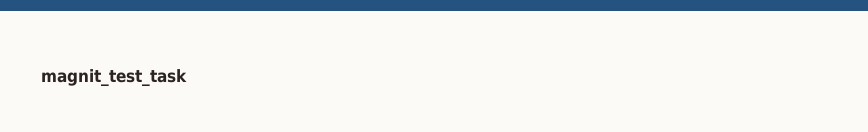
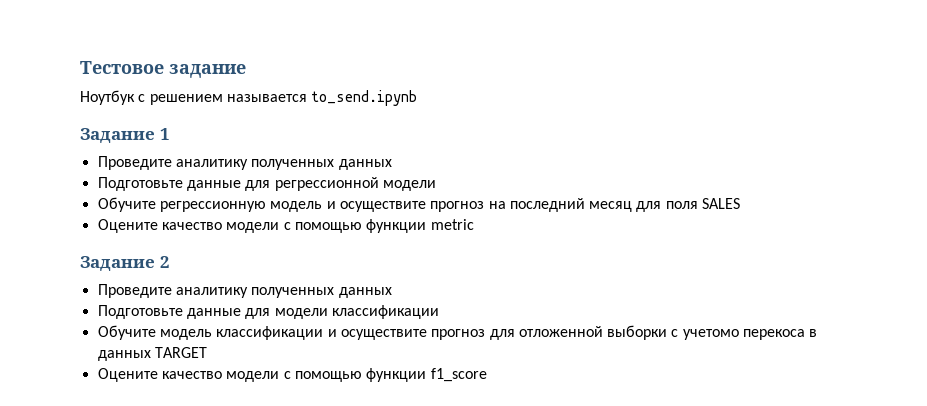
[41,69,187,87] magnit_test_task -> [80,61,246,78] [80,90,418,106] [80,128,170,143] [97,156,392,170] [97,177,436,191] [97,197,741,212] [97,219,474,233] [80,256,170,271] [97,284,392,298] [97,305,439,319] [97,325,818,340] [97,347,207,361] [97,368,487,382] Тестовое задание // Ноутбук с решением называется to_send.ipynb // Задание 1 // Проведите аналитику полученных данных // Подготовьте данные для регрессионной модели // Обучите регрессионную модель и осуществите прогноз на последний месяц для поля SALES // Оцените качество модели с помощью функции metric // Задание 2 // Проведите аналитику полученных данных // Подготовьте данные для модели классификации // Обучите модель классификации и осуществите прогноз для отложенной выборки с учетомо перекоса в данных TARGET // Оцените качество модели с помощью функции f1_score

